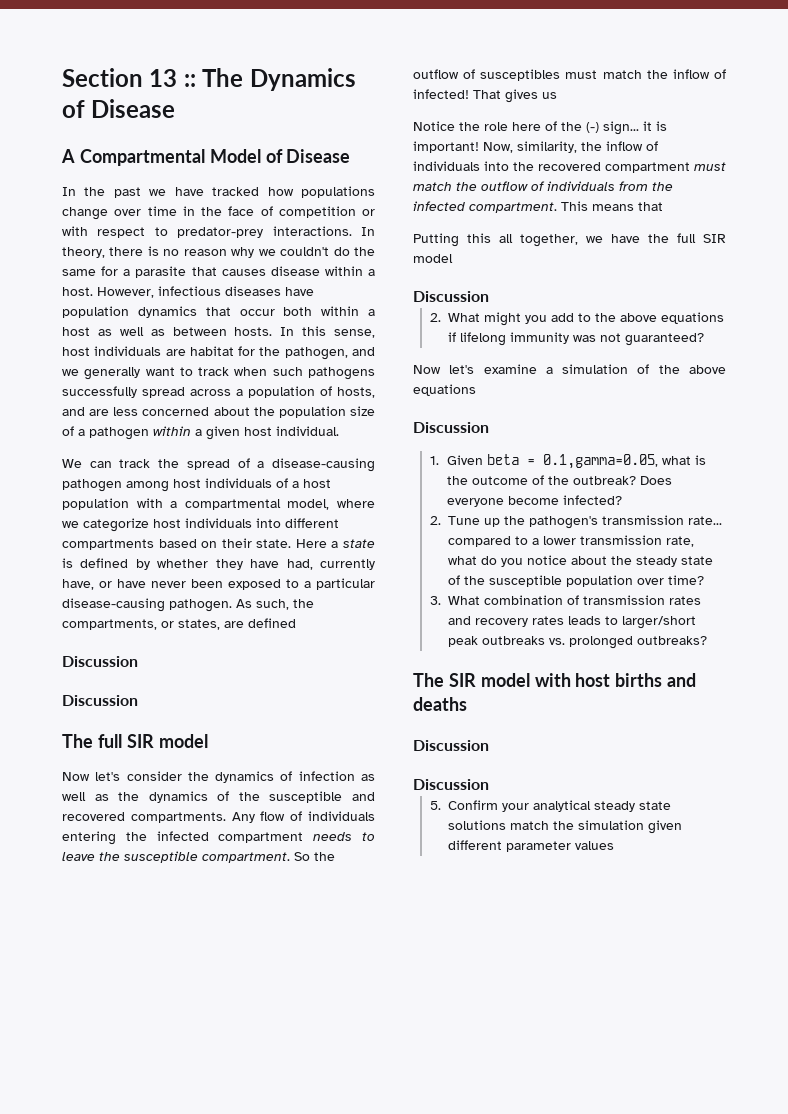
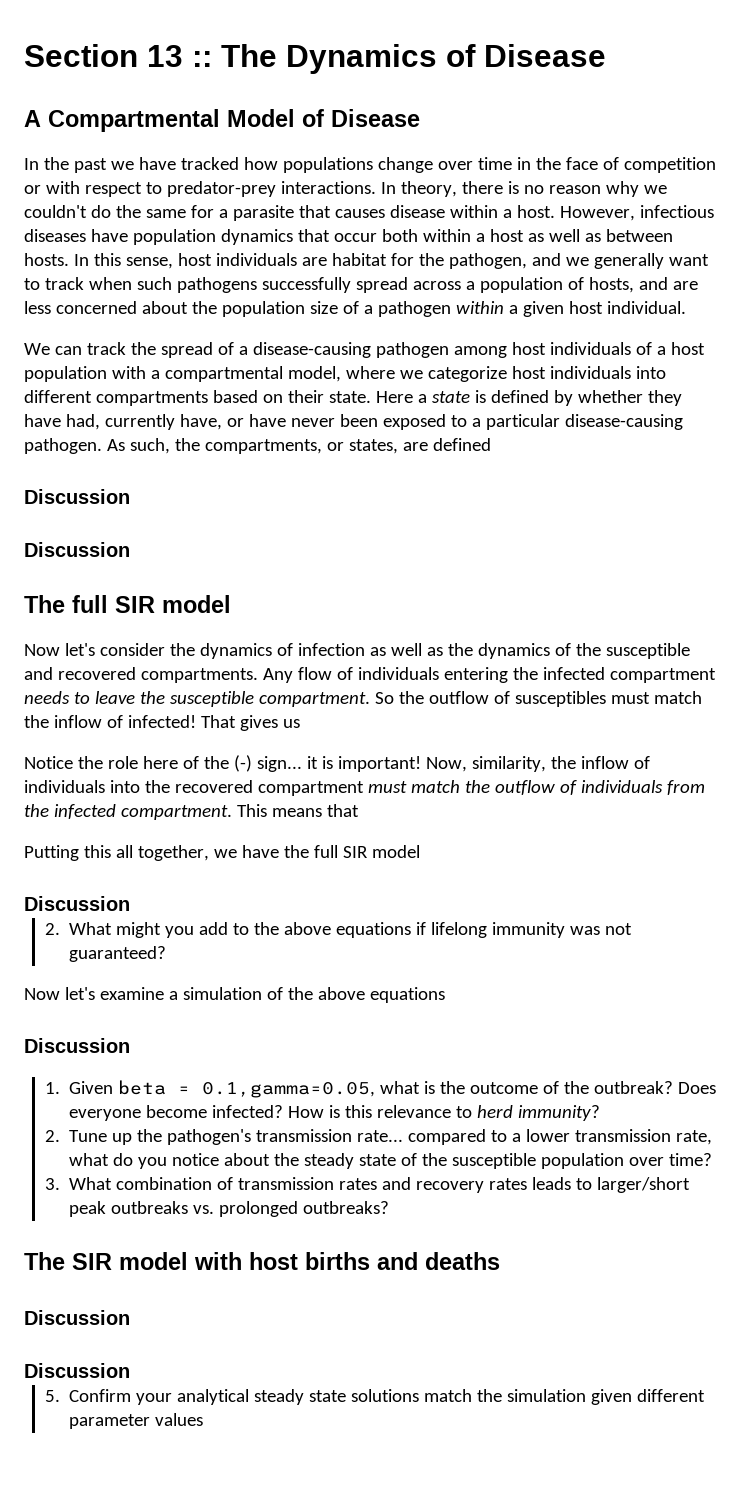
(623, 500) none -> [287,1105,600,1121] How is this relevance to herd immunity?

